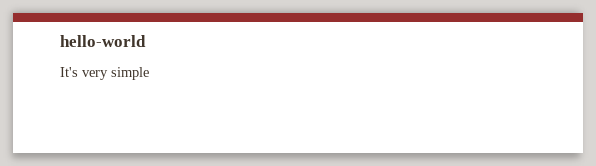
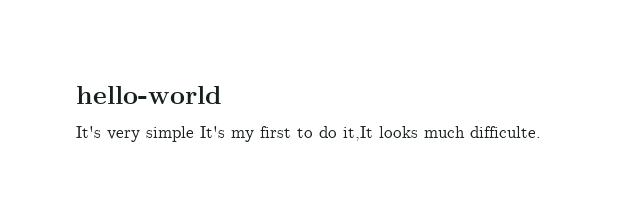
(149, 73) none -> [200,126,541,142] It's my first to do it,It looks much difficulte.

